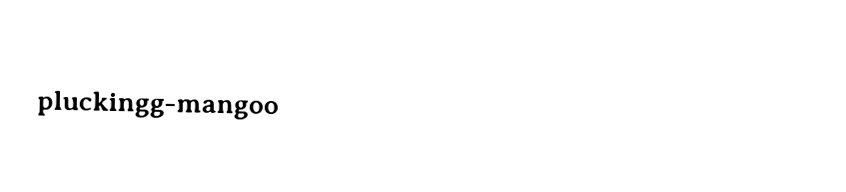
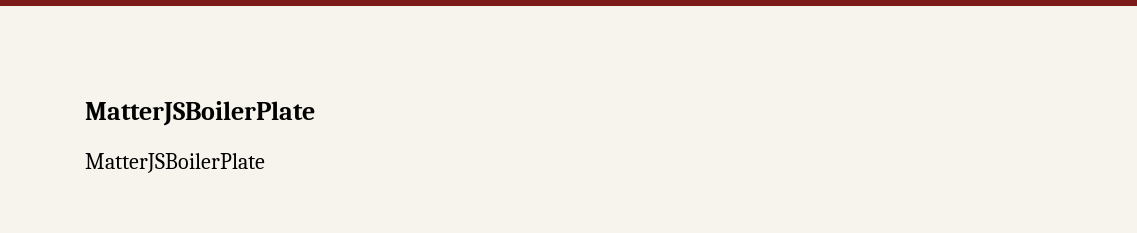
[37,90,279,121] pluckingg-mangoo -> [85,101,315,126] [85,153,265,173] MatterJSBoilerPlate // MatterJSBoilerPlate

